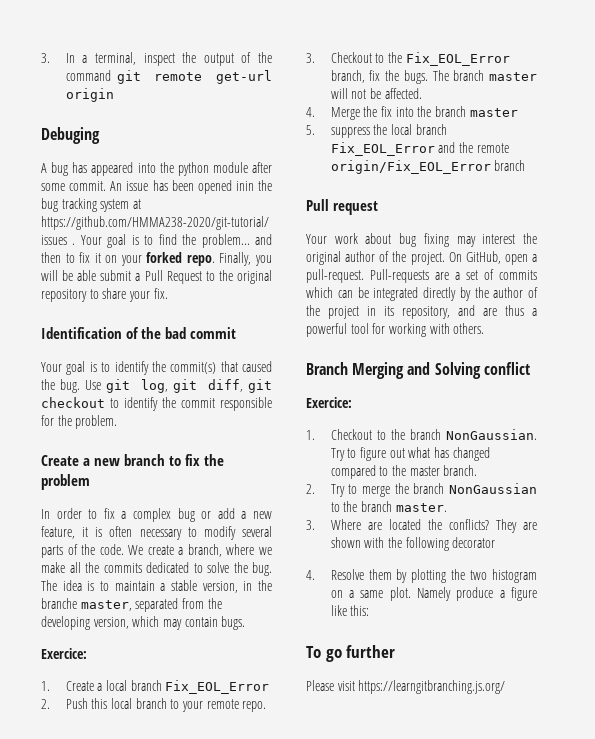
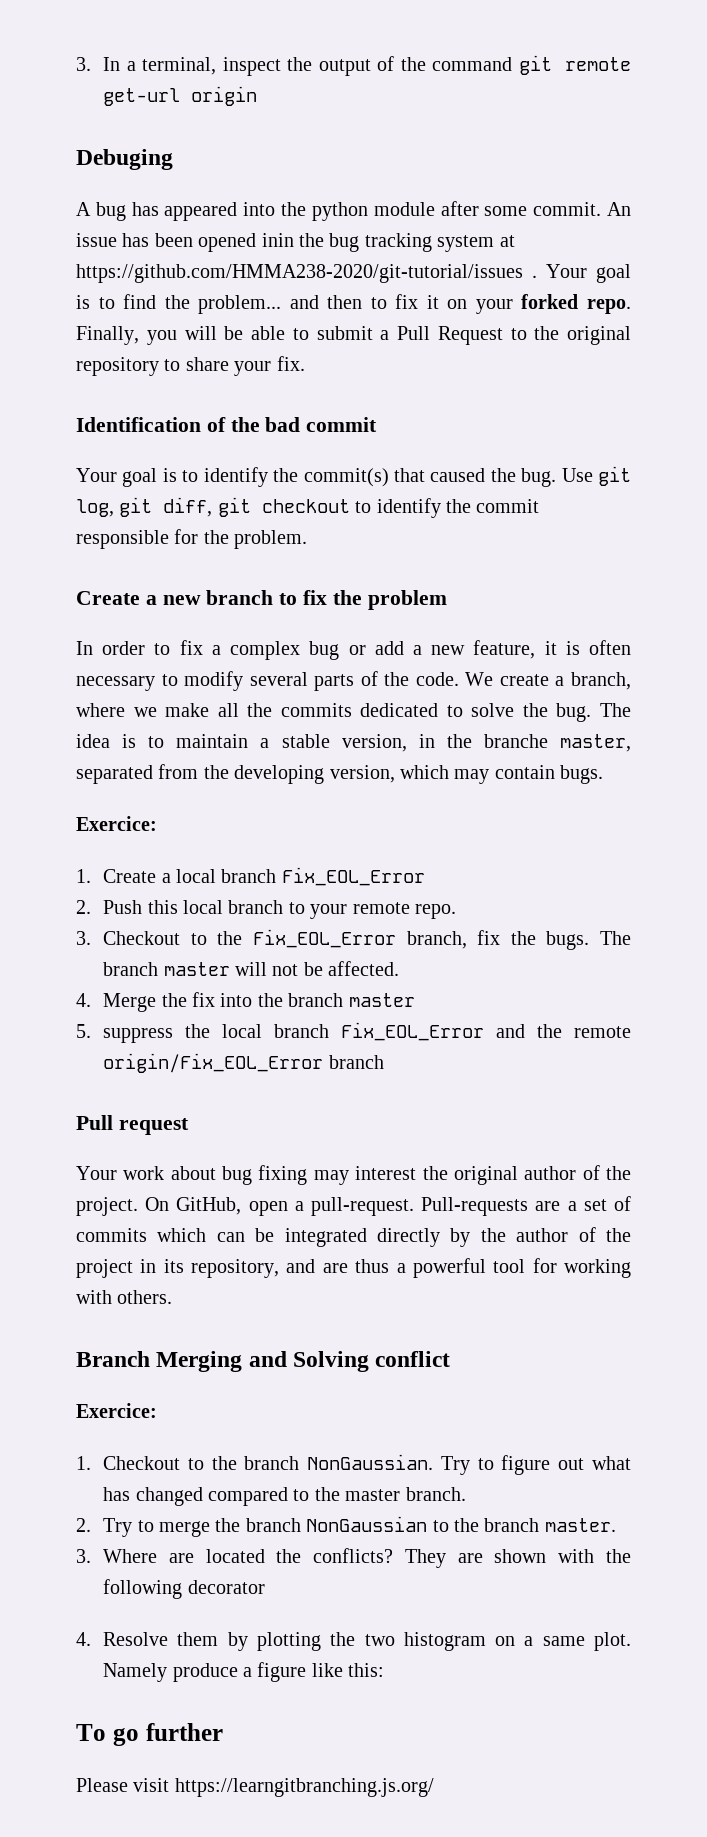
(97, 275) none -> [292,328,309,340] to

